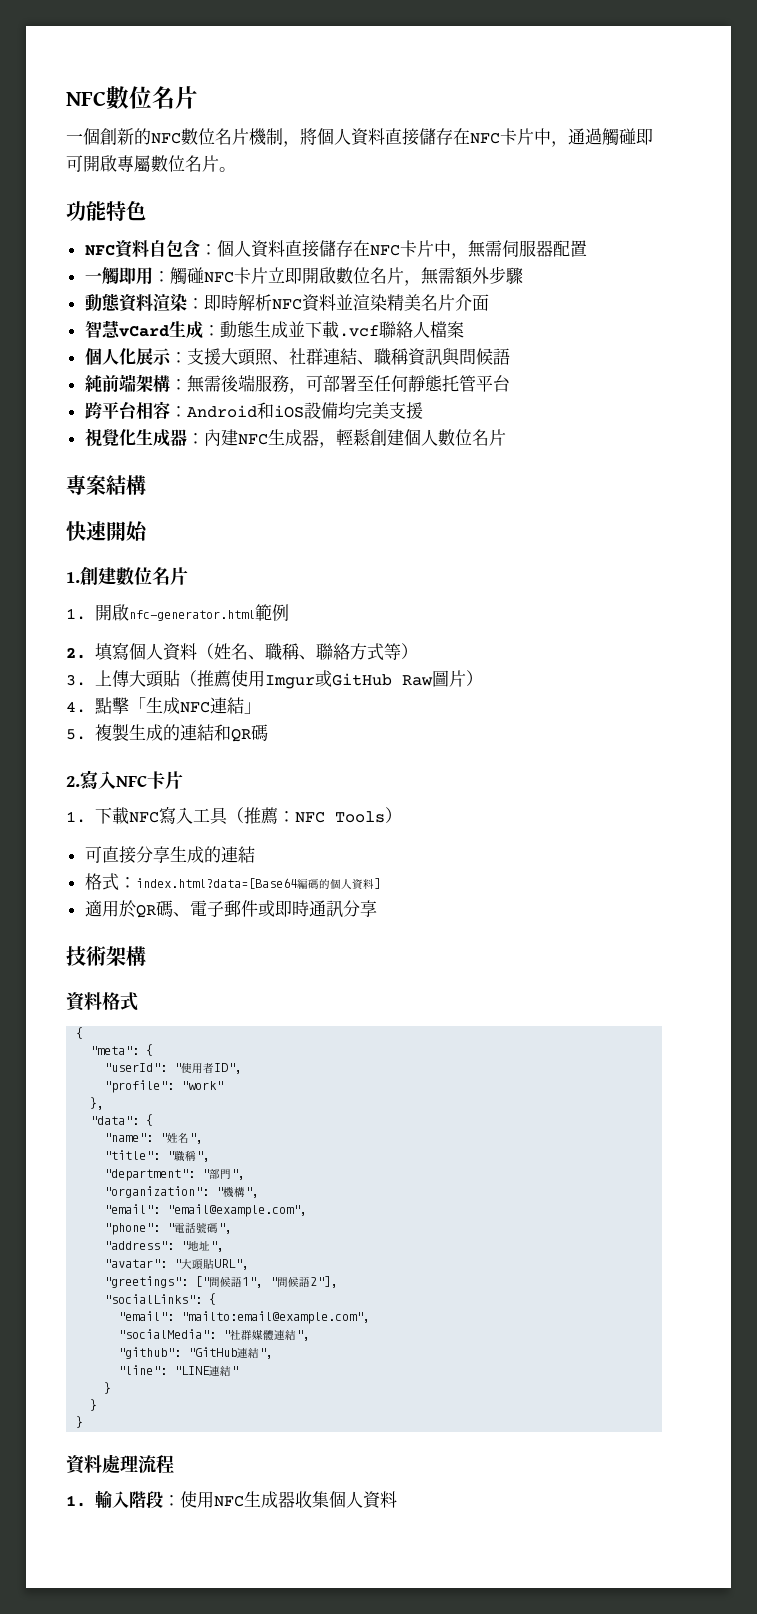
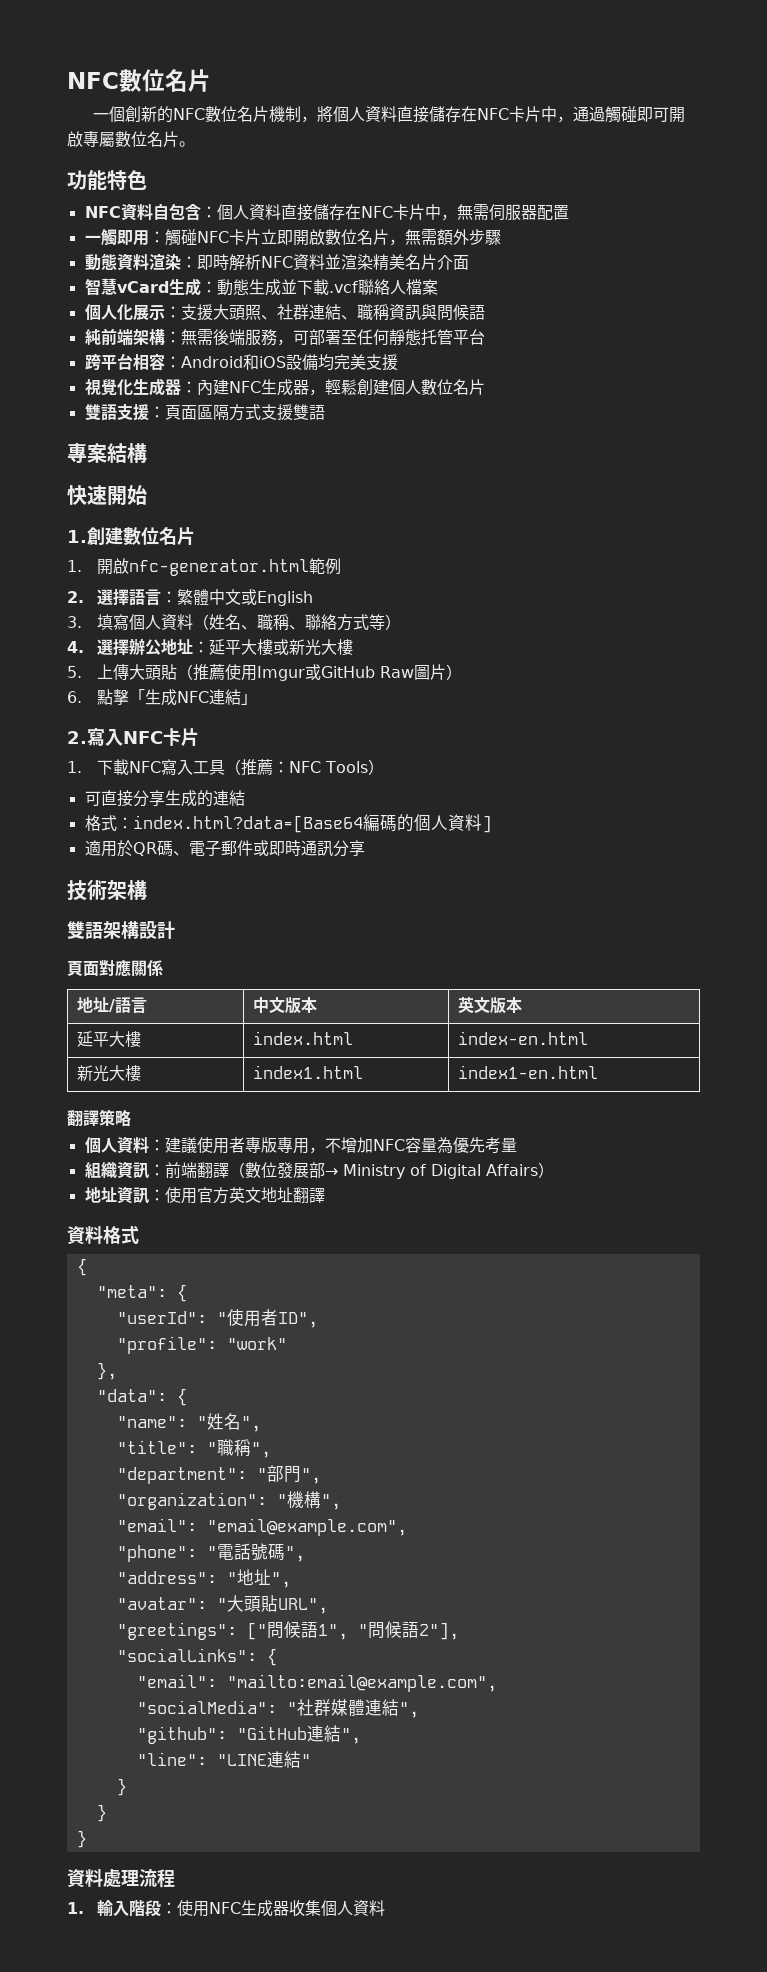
(506, 437) none -> [84,403,325,421] // 雙語支援：頁面區隔方式支援雙語
(86, 653) none -> [96,589,313,606] [67,616,82,628] 選擇語言：繁體中文或English // 3.
[66,674,86,686] 3. -> [67,638,353,656] [67,666,82,678] 4.選擇辦公地址：延平大樓或新光大樓 // 5.
[66,701,86,713] 4. -> [67,691,82,703] 6.
[66,723,268,742] // 5.複製生成的連結和QR碼 -> (257, 699) none
(146, 956) none -> [67,921,175,939] [67,960,163,977] [77,997,148,1014] [253,997,318,1014] [458,997,523,1014] [77,1031,142,1047] [253,1031,354,1045] [458,1031,589,1045] [77,1065,142,1082] [253,1065,364,1079] [458,1065,599,1079] [67,1109,131,1127] [84,1136,517,1154] [84,1161,554,1179] [84,1186,325,1204] // 雙語架構設計 // 頁面對應關係 // 地址/語言 | 中文版本 | 英文版本 // 延平大樓 | index.html | index-en.html // 新光大樓 | index1.html | index1-en.html // 翻譯策略 // 個人資料：建議使用者專版專用，不增加NFC容量為優先考量 // 組織資訊：前端翻譯（數位發展部→ Ministry of Digital Affairs） // 地址資訊：使用官方英文地址翻譯

